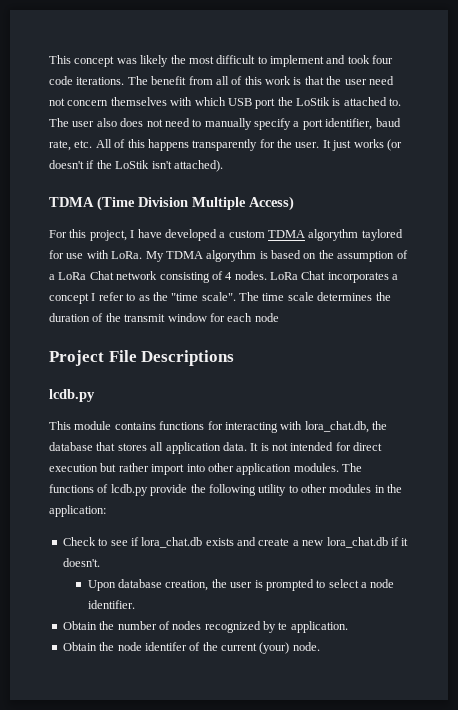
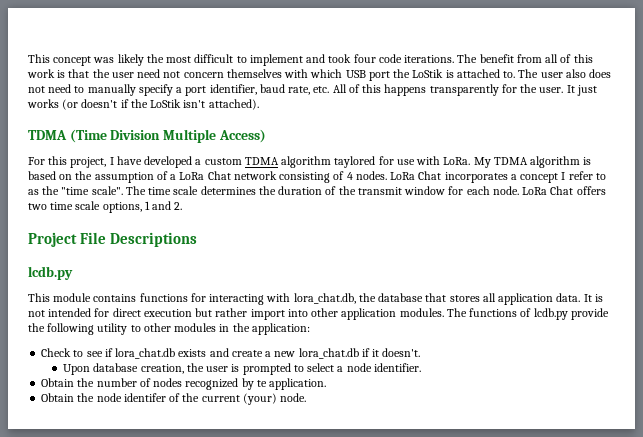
[308,229,359,241] algorythm -> [281,156,332,168] algorithm
[206,250,257,262] algorythm -> [530,156,581,168] algorithm
[254,313,279,322] node -> [492,186,606,195] [28,201,183,213] node. LoRa Chat offers two time scale options, 1 and 2.

